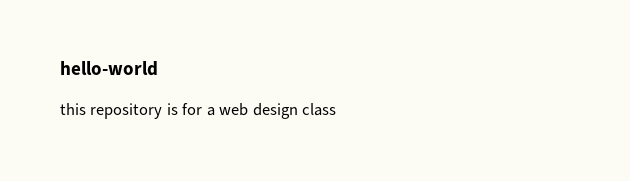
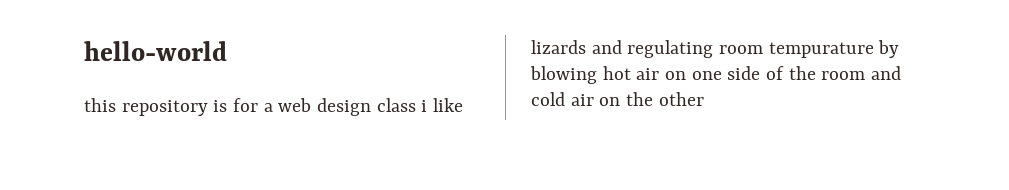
(337, 109) none -> [421,98,464,112] [531,40,900,58] [530,66,902,84] [531,92,704,106] i like lizards and regulating room tempurature by blowing hot air on one side of the room and cold air on the other

